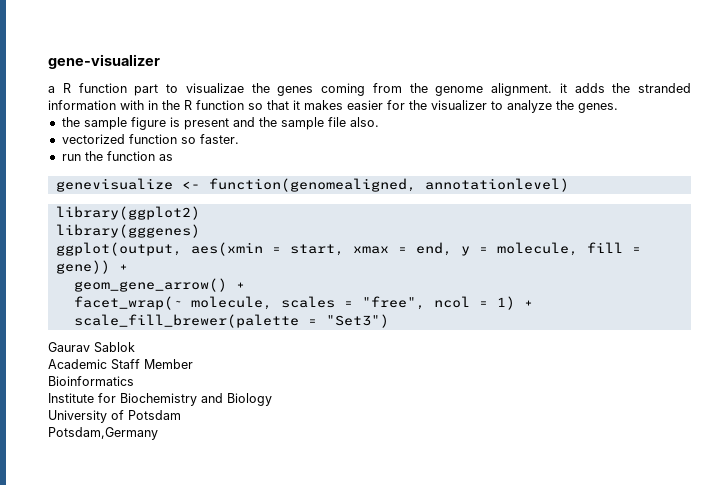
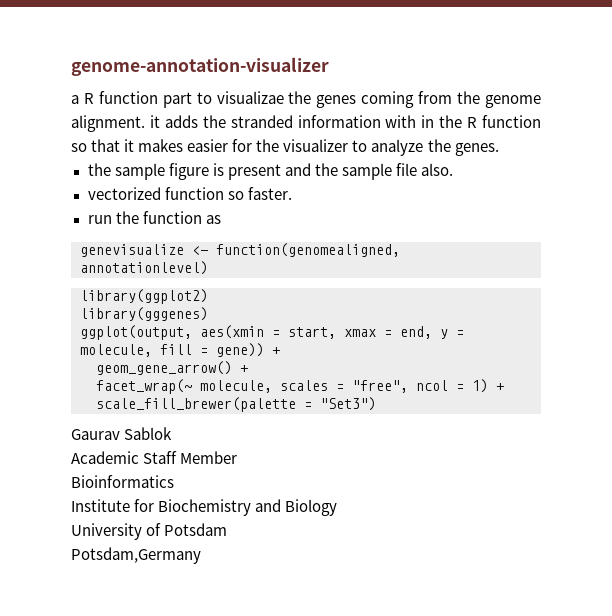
[48,54,160,69] gene-visualizer -> [71,57,329,76] genome-annotation-visualizer

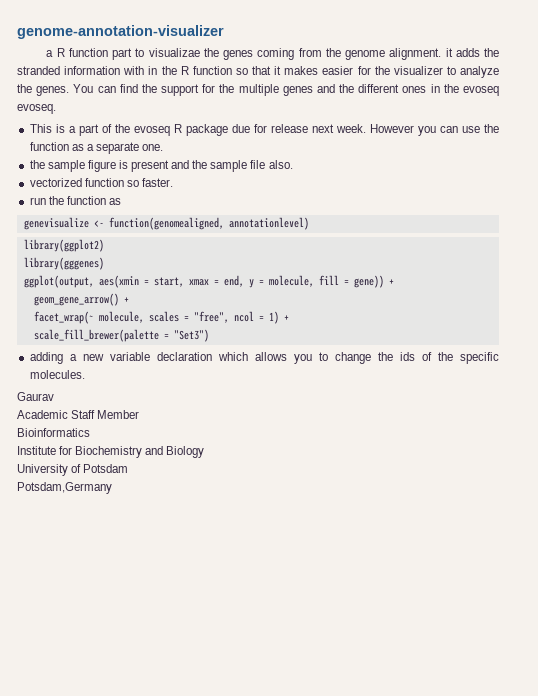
(499, 149) none -> [73,84,500,96] [17,104,56,114] [29,124,500,136] [29,142,164,154] You can find the support for the multiple genes and the different ones in the evoseq evoseq. // This is a part of the evoseq R package due for release next week. However you can use the function as a separate one.
(376, 404) none -> [29,352,499,364] [29,370,85,379] // adding a new variable declaration which allows you to change the ids of the specific molecules.
[124,427,173,440] Sablok -> (54, 396) none

